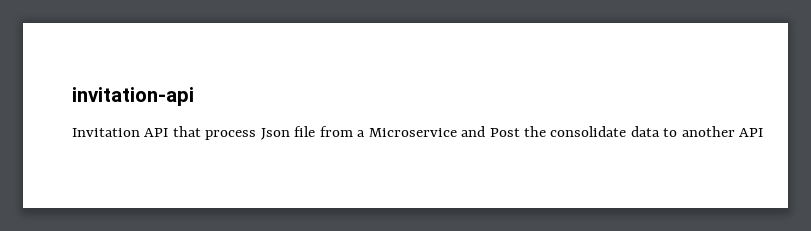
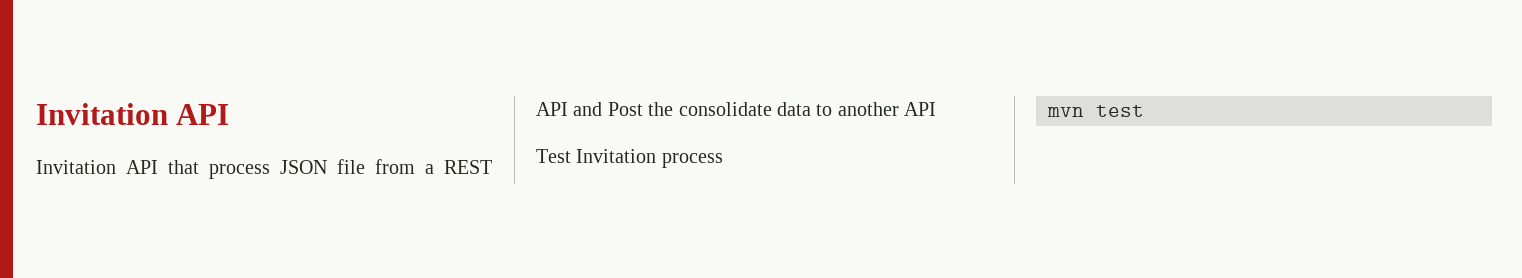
[72,87,194,106] invitation-api -> [36,103,230,125] Invitation API
[260,128,290,140] Json -> [280,160,327,174] JSON
[368,128,457,137] Microservice -> [444,160,492,174] [536,102,568,116] REST API
(764, 132) none -> [536,149,723,168] [1047,105,1144,117] // Test Invitation process // mvn test

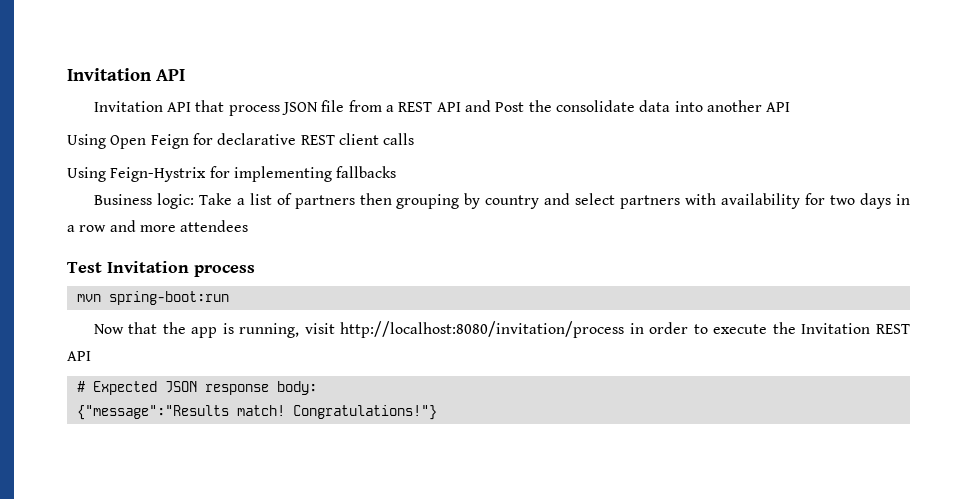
[816,104,833,116] to -> [674,101,703,112] into
[536,149,723,168] [1047,105,1144,117] Test Invitation process // mvn test -> [67,133,415,149] [67,166,397,182] [93,193,911,209] [67,220,249,232] [67,261,255,277] [76,291,229,305] [93,321,910,338] [67,351,91,361] [76,381,317,395] [76,405,437,420] Using Open Feign for declarative REST client calls // Using Feign-Hystrix for implementing fallbacks // Business logic: Take a list of partners then grouping by country and select partners with availability for two days in a row and more attendees // Test Invitation process // mvn spring-boot:run // Now that the app is running, visit http://localhost:8080/invitation/process in order to execute the Invitation REST API // # Expected JSON response body: // {"message":"Results match! Congratulations!"}

